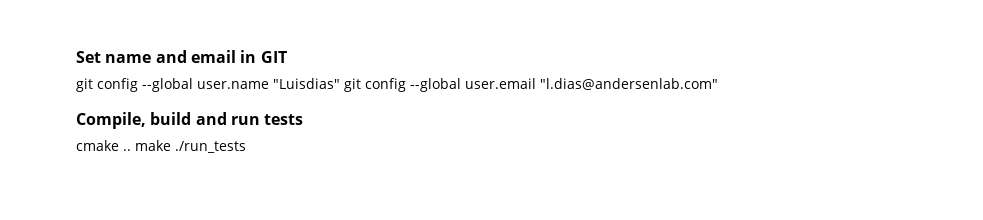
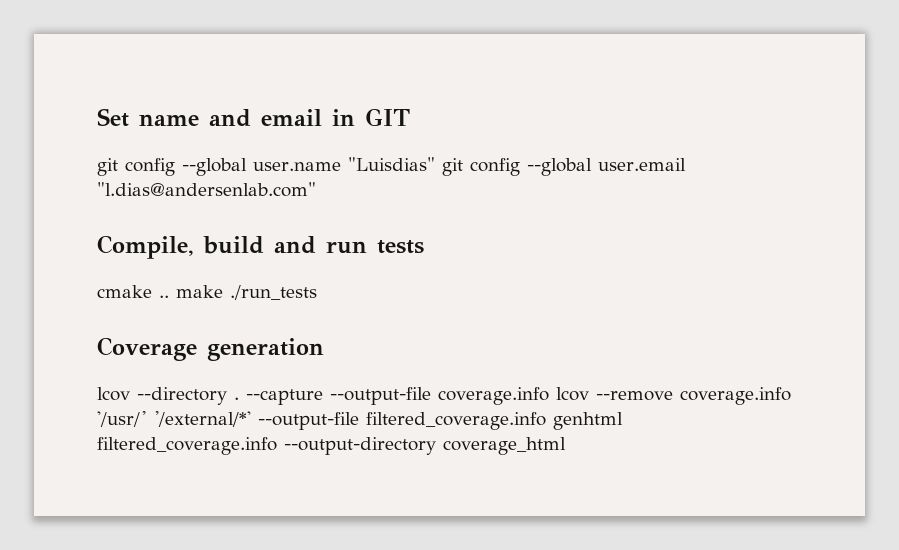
(246, 147) none -> [97,337,324,361] [97,387,791,405] [97,411,623,430] [97,437,566,455] // Coverage generation // lcov --directory . --capture --output-file coverage.info lcov --remove coverage.info '/usr/' '/external/*' --output-file filtered_coverage.info genhtml filtered_coverage.info --output-directory coverage_html

